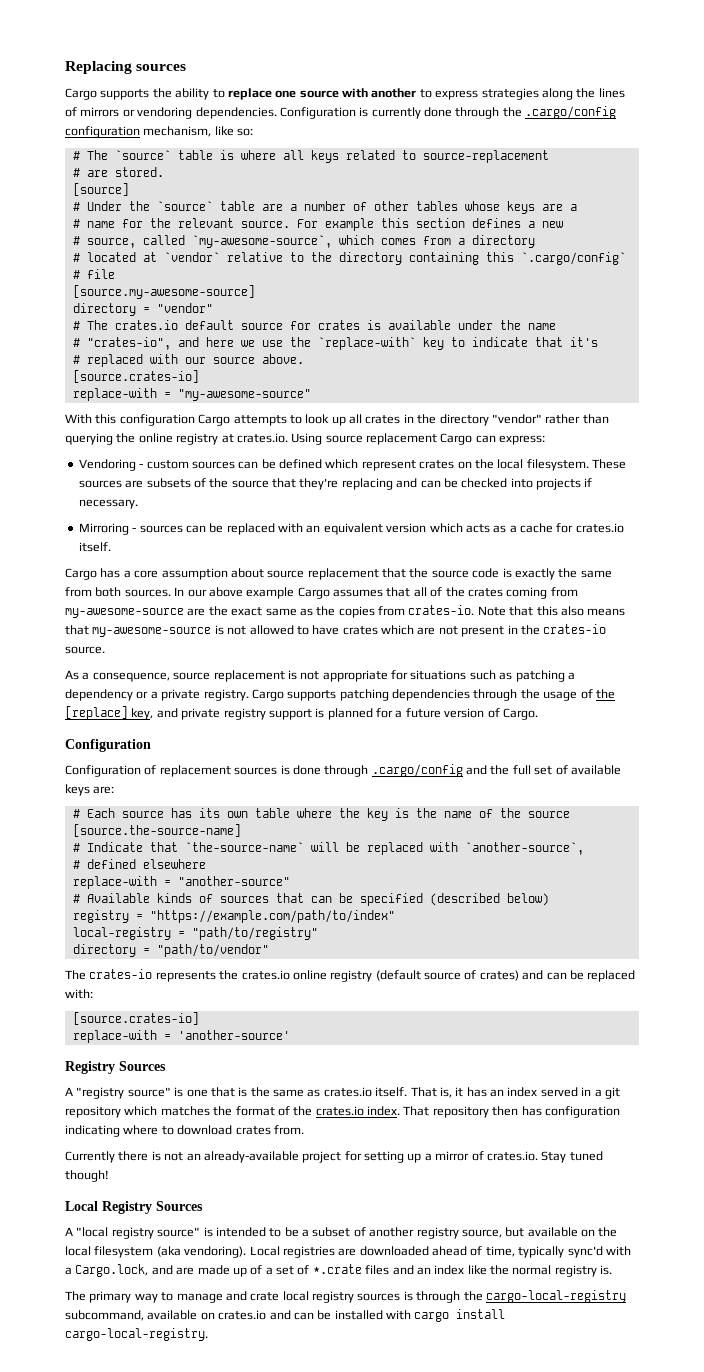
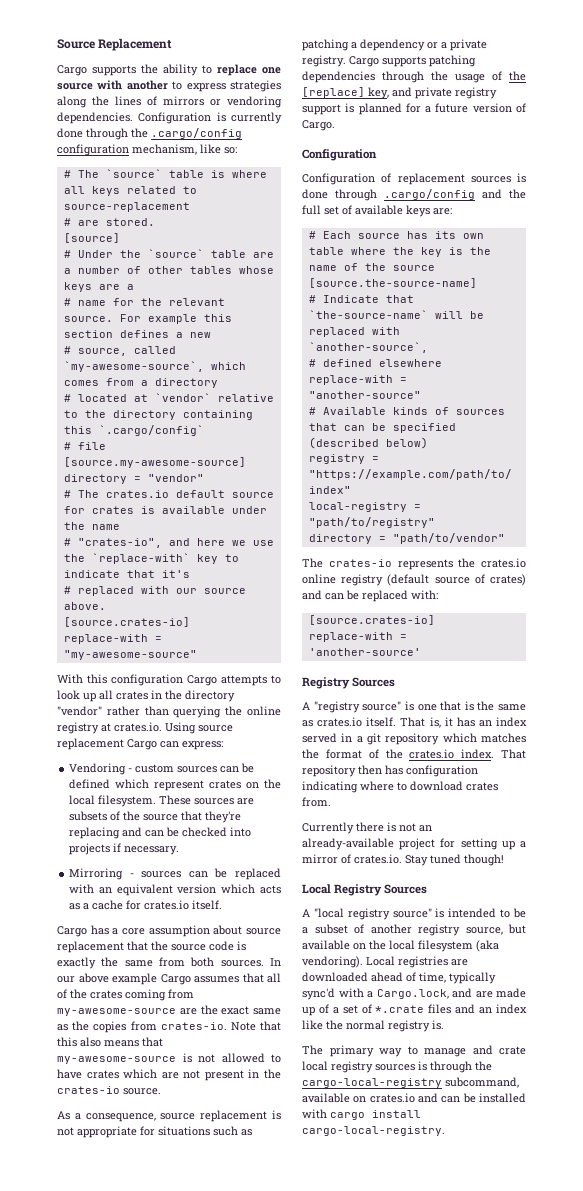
[65,61,187,74] Replacing sources -> [57,38,173,51] Source Replacement

